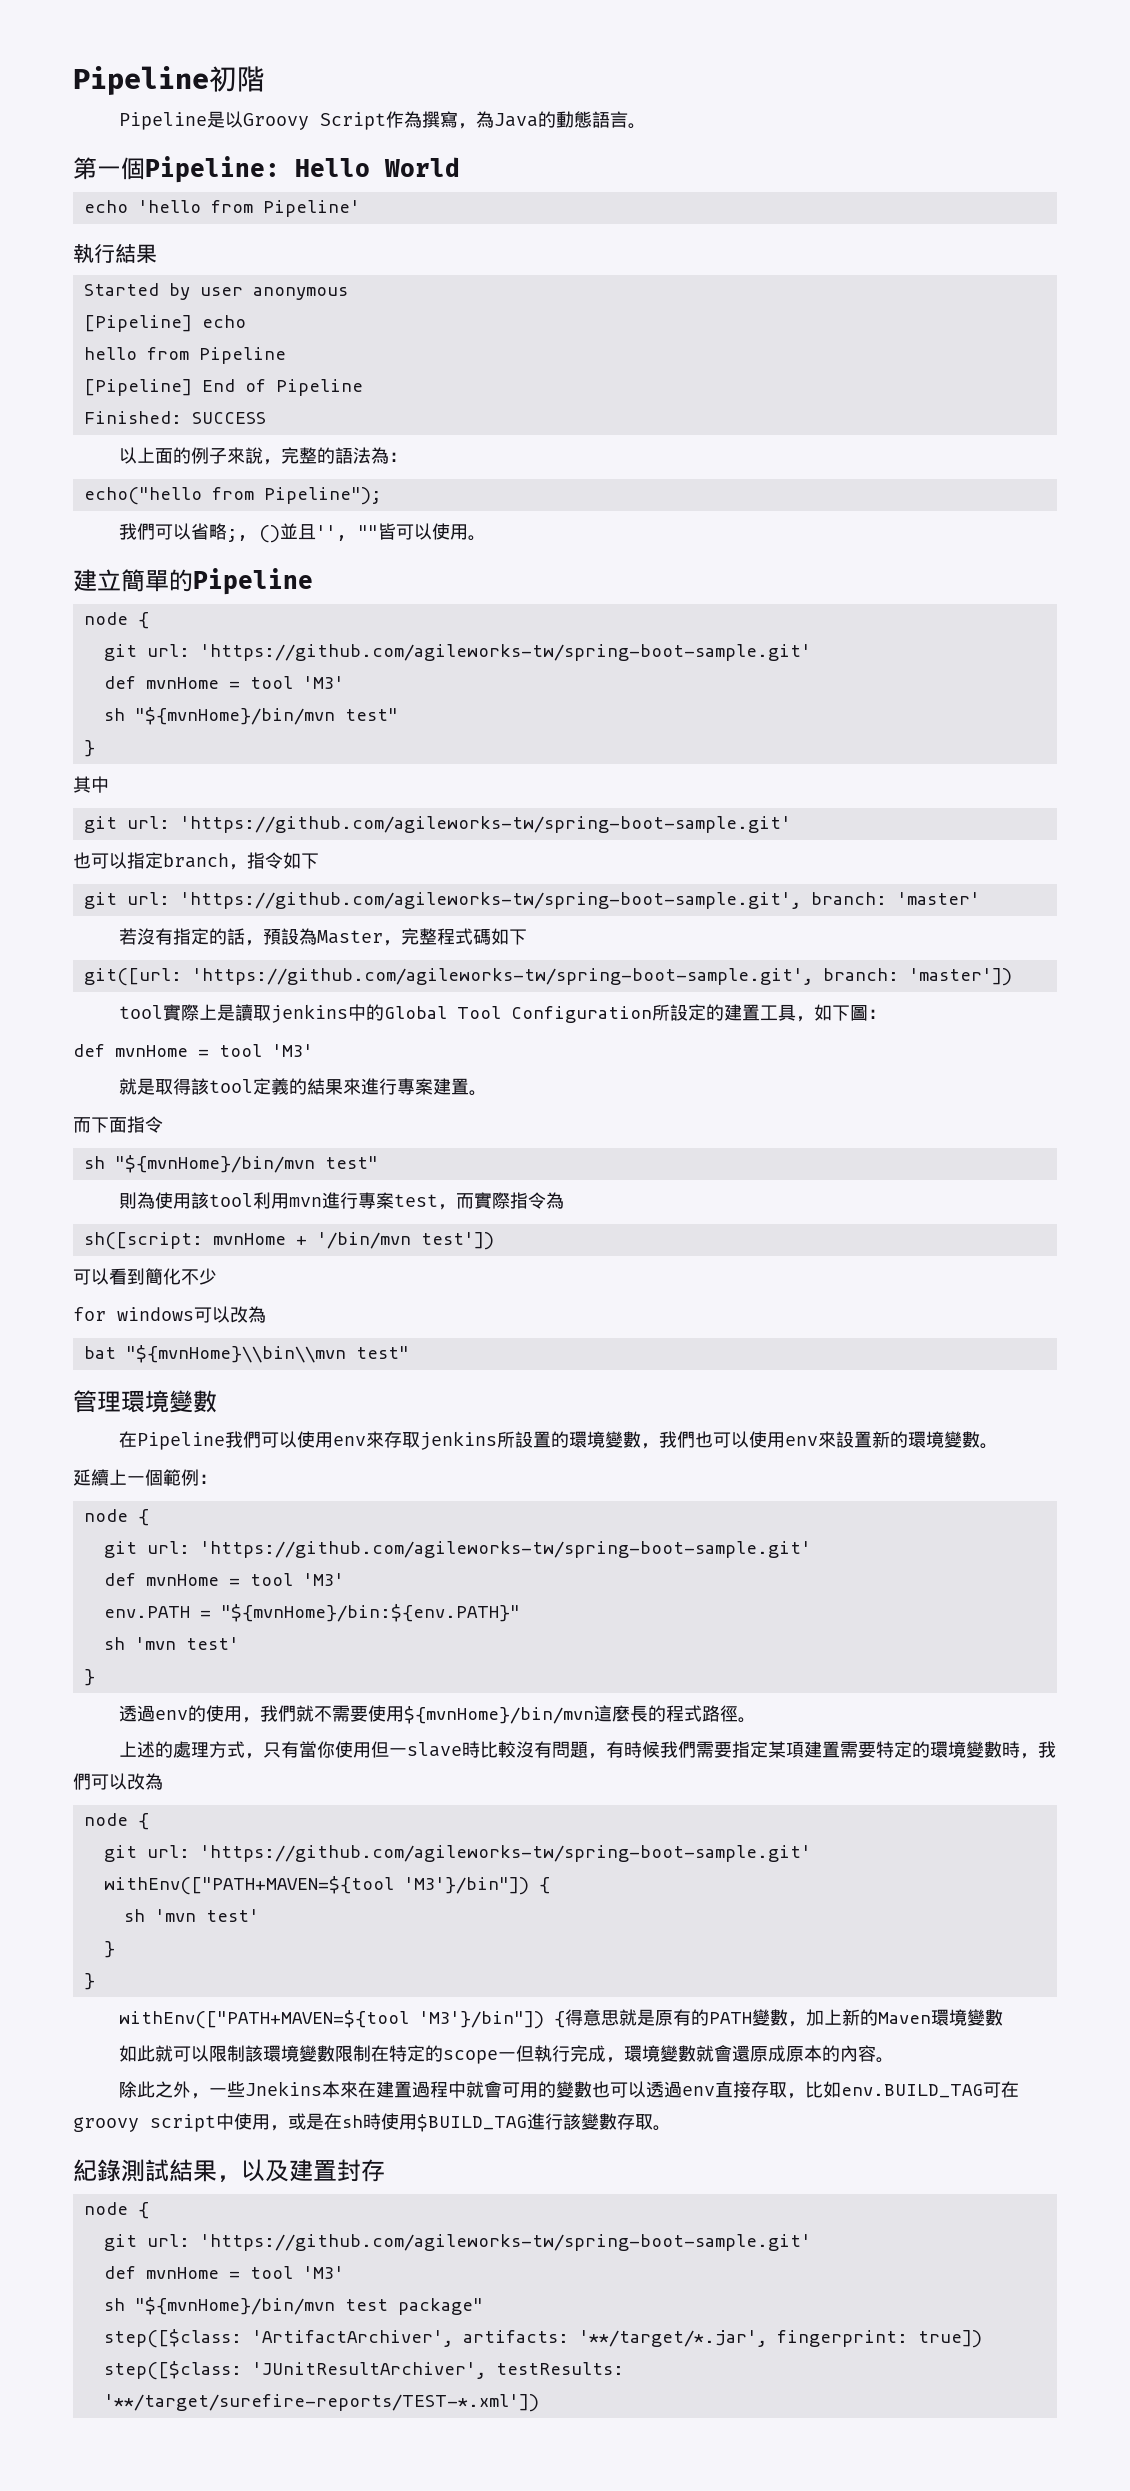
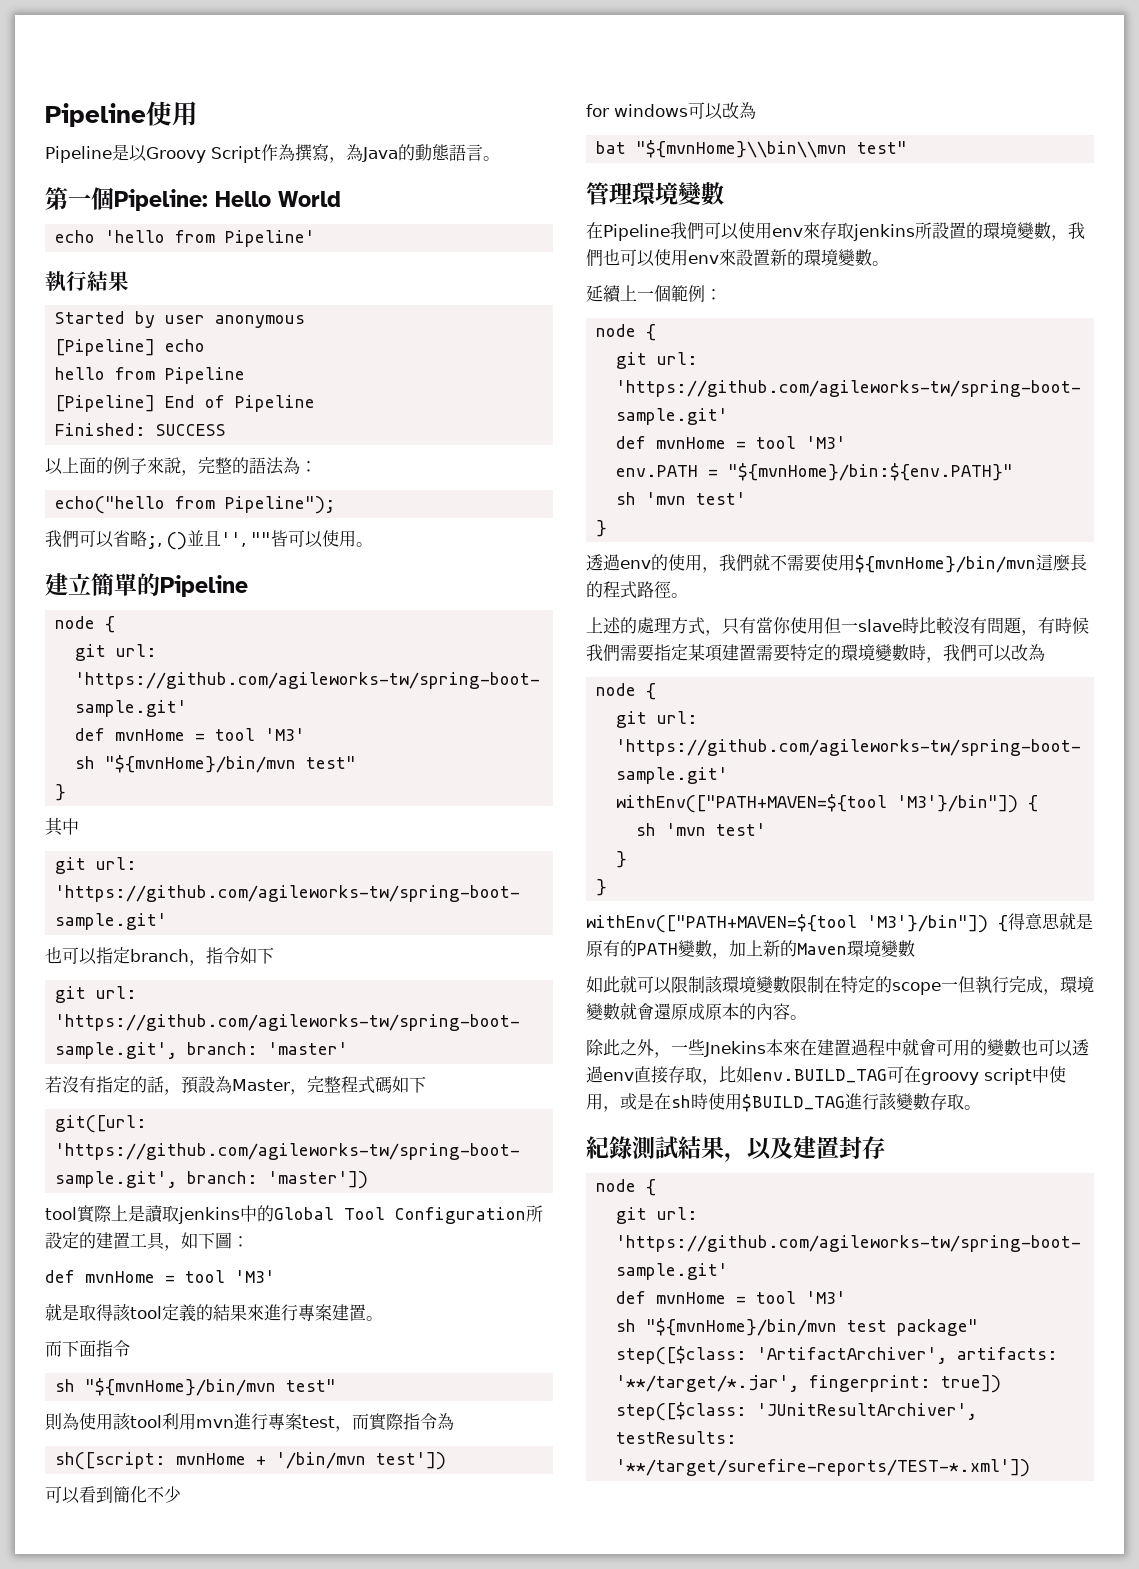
[73,66,265,95] Pipeline初階 -> [45,101,198,127] Pipeline使用

